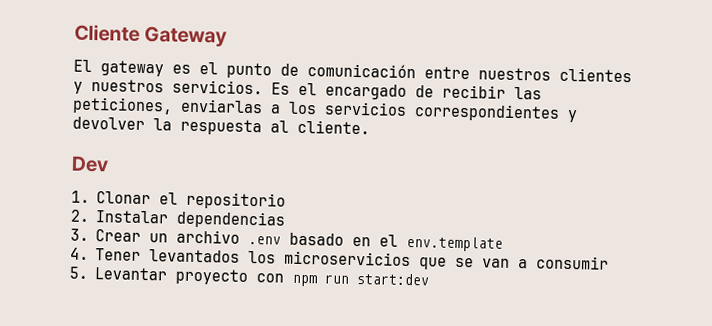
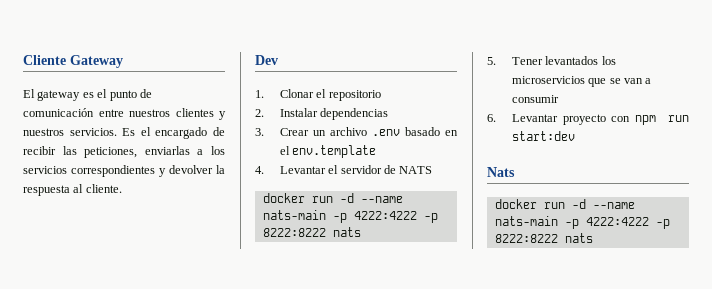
(89, 253) none -> [279,165,433,174] [262,193,403,203] [262,210,438,223] [262,227,361,237] [487,57,496,65] Levantar el servidor de NATS // docker run -d --name nats-main -p 4222:4222 -p 8222:8222 nats // 5.
[69,266,88,279] 5. -> [487,114,496,122] 6.
(430, 279) none -> [487,167,515,177] [494,199,635,209] [494,216,670,229] [494,233,593,243] // Nats // docker run -d --name nats-main -p 4222:4222 -p 8222:8222 nats

